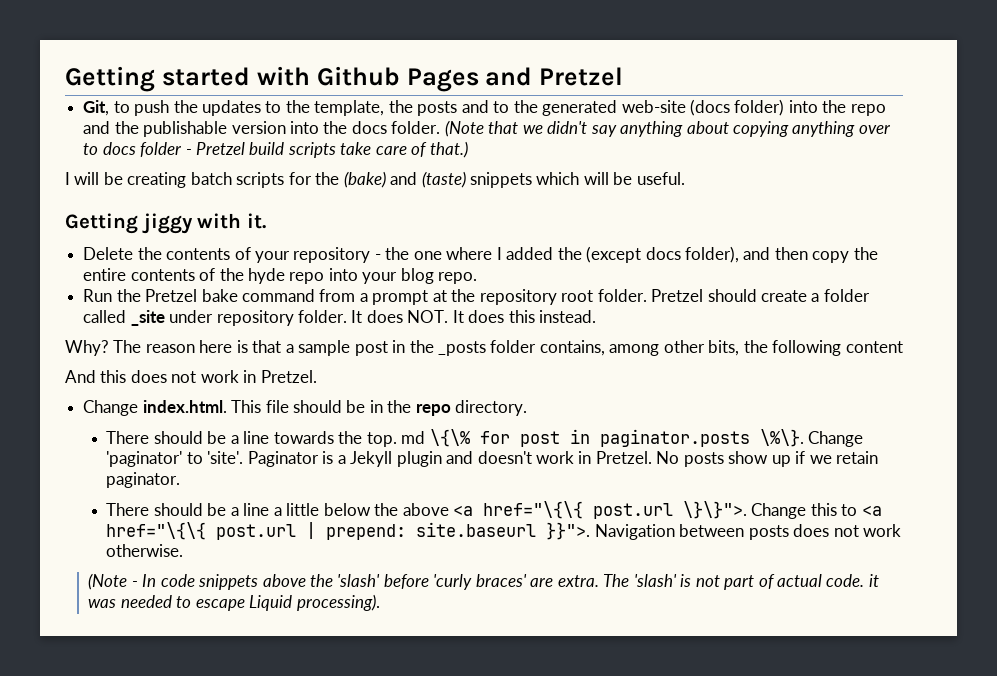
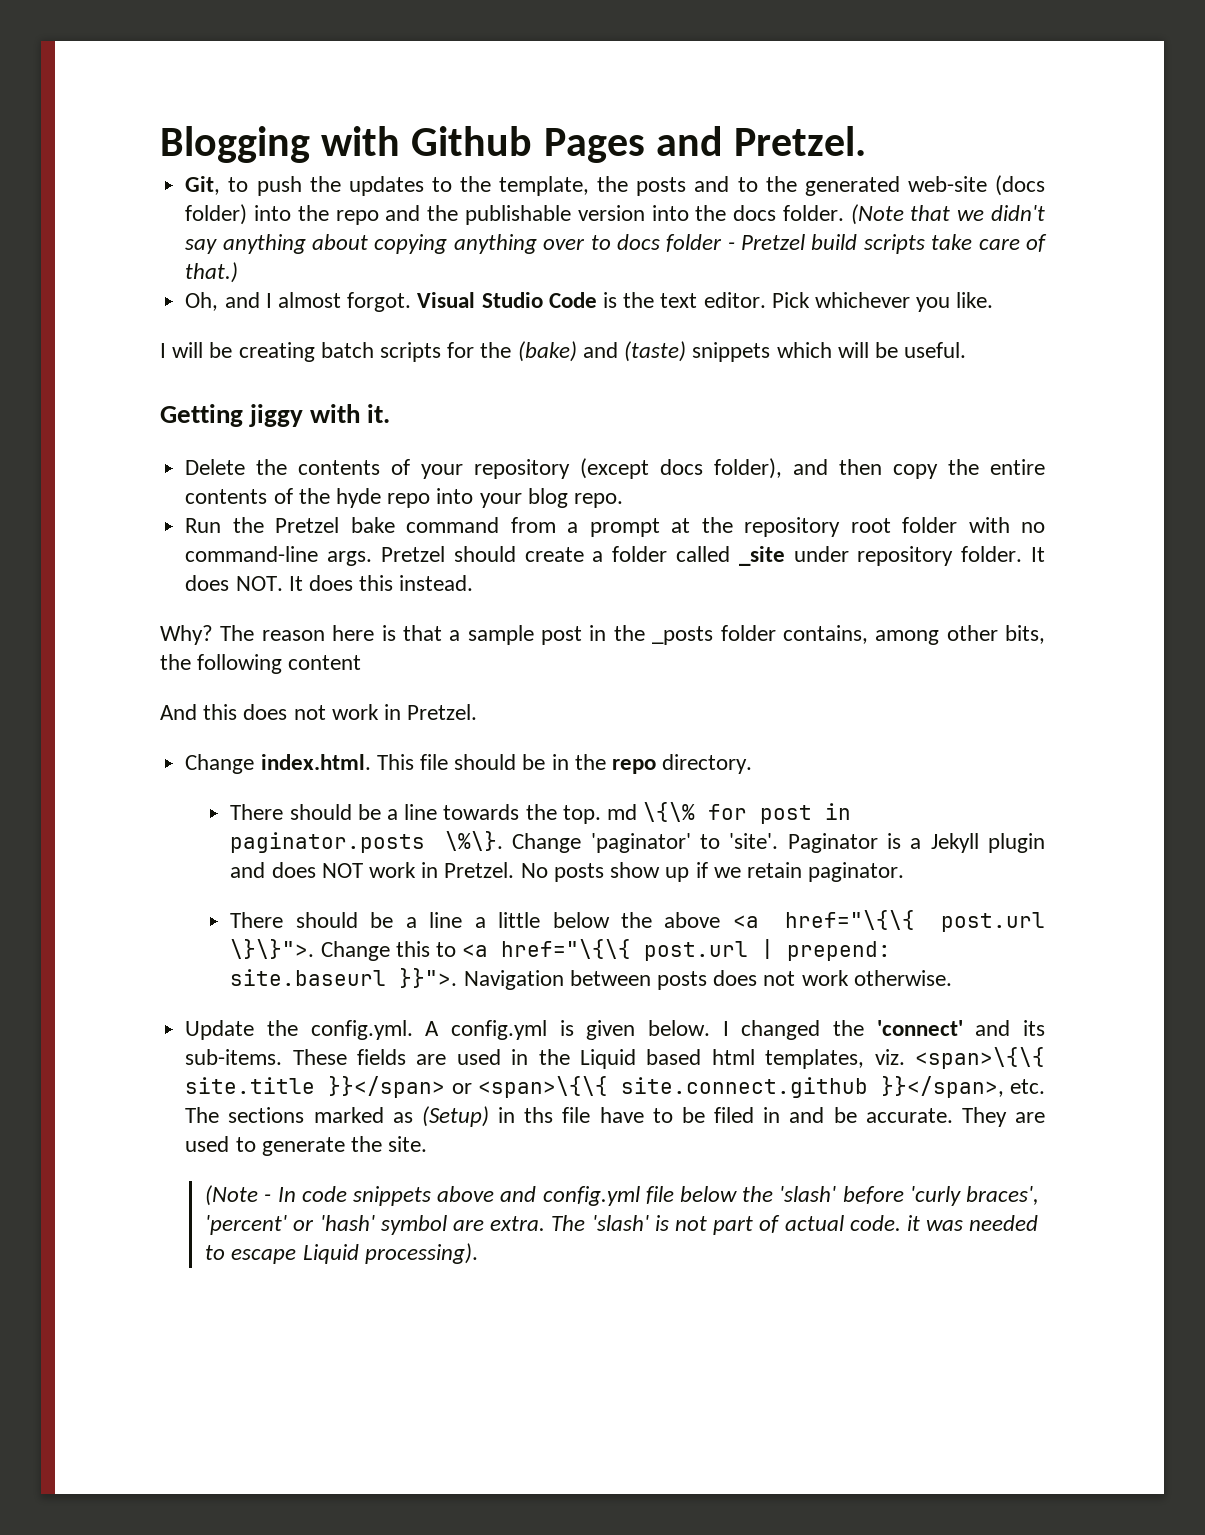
[65,66,250,92] Getting started -> [160,126,310,163] Blogging
[539,67,624,86] Pretzel -> [734,126,867,156] Pretzel.
(468, 149) none -> [185,292,994,312] // Oh, and I almost forgot. Visual Studio Code is the text editor. Pick whichever you like.
[374,247,582,260] - the one where I added the -> (571, 469) none
[597,289,647,302] folder. -> [902,517,1045,533] [185,546,373,566] folder with no command-line args.
[477,451,532,464] doesn't -> [271,862,363,878] does NOT
(184, 550) none -> [185,1020,1046,1040] [185,1047,1045,1069] [185,1076,1045,1098] [185,1106,1045,1127] [185,1136,428,1156] // Update the config.yml. A config.yml is given below. I changed the 'connect' and its sub-items. These fields are used in the Liquid based html templates, viz. <span>\{\{ site.title }}</span> or <span>\{\{ site.connect.github }}</span>, etc. The sections marked as (Setup) in ths file have to be filed in and be accurate. They are used to generate the site.
[310,574,527,590] the 'slash' before 'curly braces' -> [500,1186,1040,1206] [205,1215,447,1235] and config.yml file below the 'slash' before 'curly braces', 'percent' or 'hash' symbol

